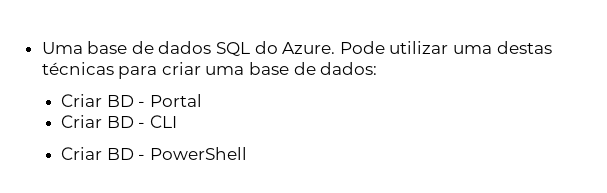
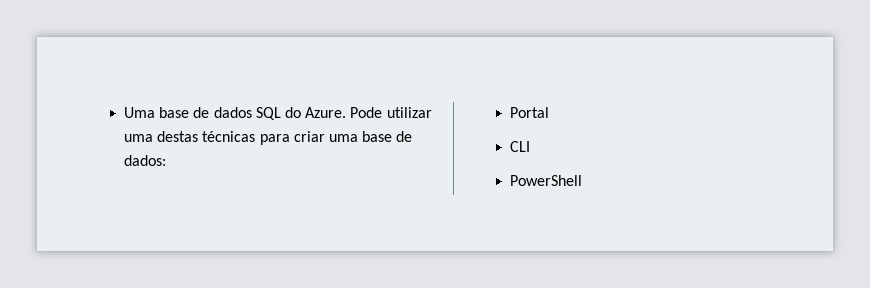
[61,94,202,107] [61,115,177,128] [61,147,146,160] Criar BD - Portal // Criar BD - CLI // Criar BD - -> [510,107,550,118] [510,141,531,152] Portal // CLI //

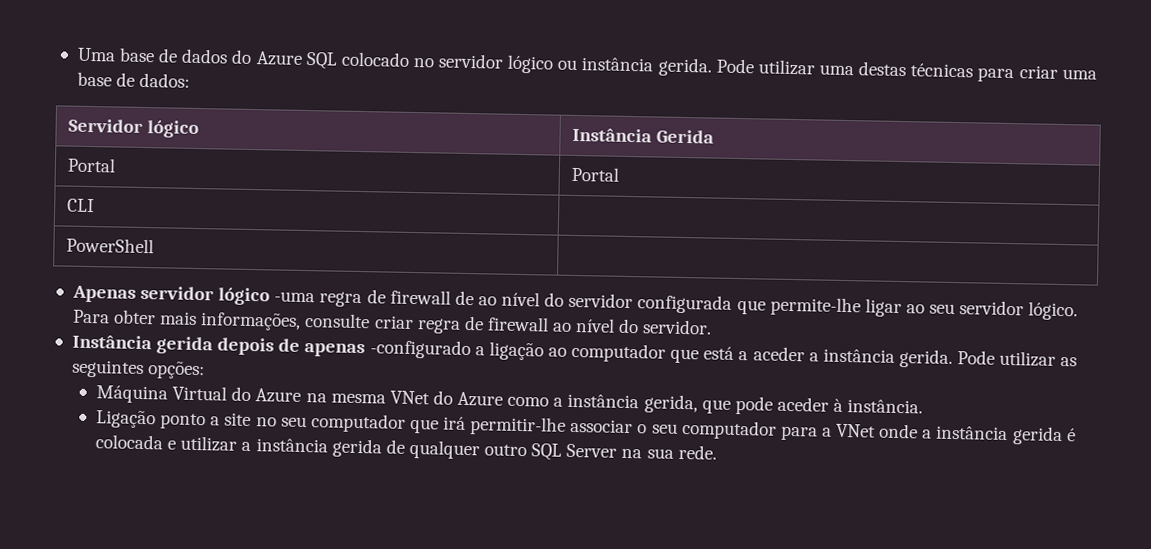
[255,107,347,120] SQL do Azure. -> [231,49,713,77] do Azure SQL colocado no servidor lógico ou instância gerida.
[510,107,550,118] [510,141,531,152] [510,175,583,186] // Portal // CLI // PowerShell -> [67,118,200,139] [571,127,715,144] [66,157,116,173] [570,166,619,182] [66,198,95,213] [65,237,154,254] [71,285,1079,321] [72,309,713,335] [71,334,1078,368] [71,359,206,380] [95,385,924,415] [95,410,1076,446] [94,434,717,461] // Servidor lógico | Instância Gerida // Portal | Portal // CLI | // PowerShell | // Apenas servidor lógico -uma regra de firewall de ao nível do servidor configurada que permite-lhe ligar ao seu servidor lógico. Para obter mais informações, consulte criar regra de firewall ao nível do servidor. // Instância gerida depois de apenas -configurado a ligação ao computador que está a aceder a instância gerida. Pode utilizar as seguintes opções: // Máquina Virtual do Azure na mesma VNet do Azure como a instância gerida, que pode aceder à instância. // Ligação ponto a site no seu computador que irá permitir-lhe associar o seu computador para a VNet onde a instância gerida é colocada e utilizar a instância gerida de qualquer outro SQL Server na sua rede.

